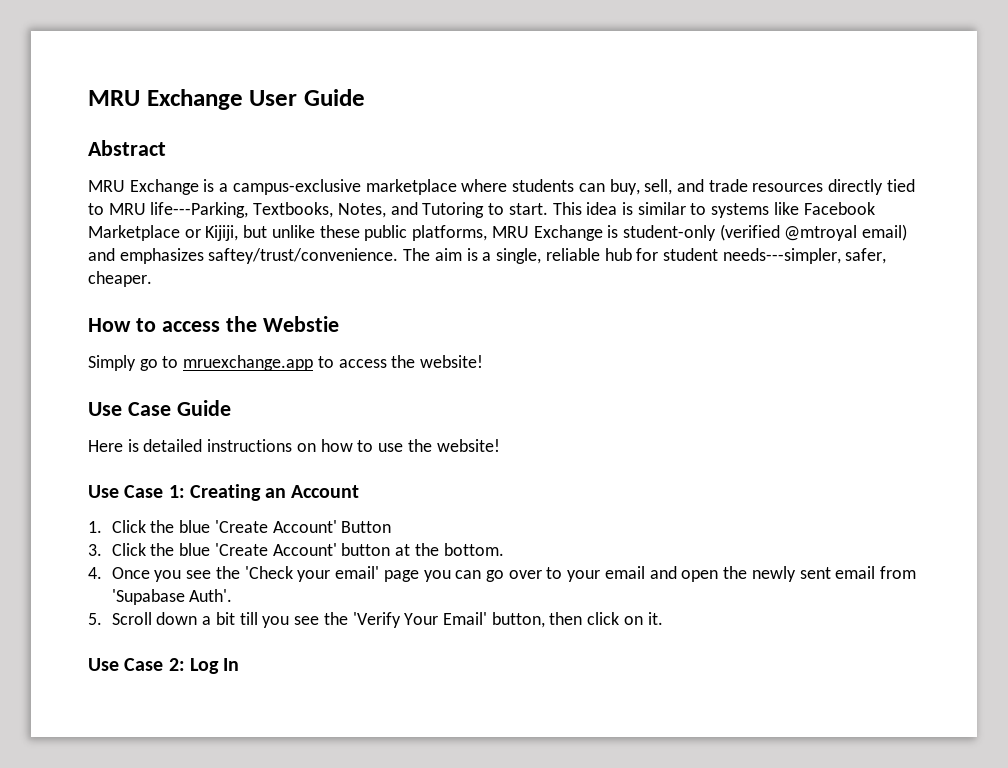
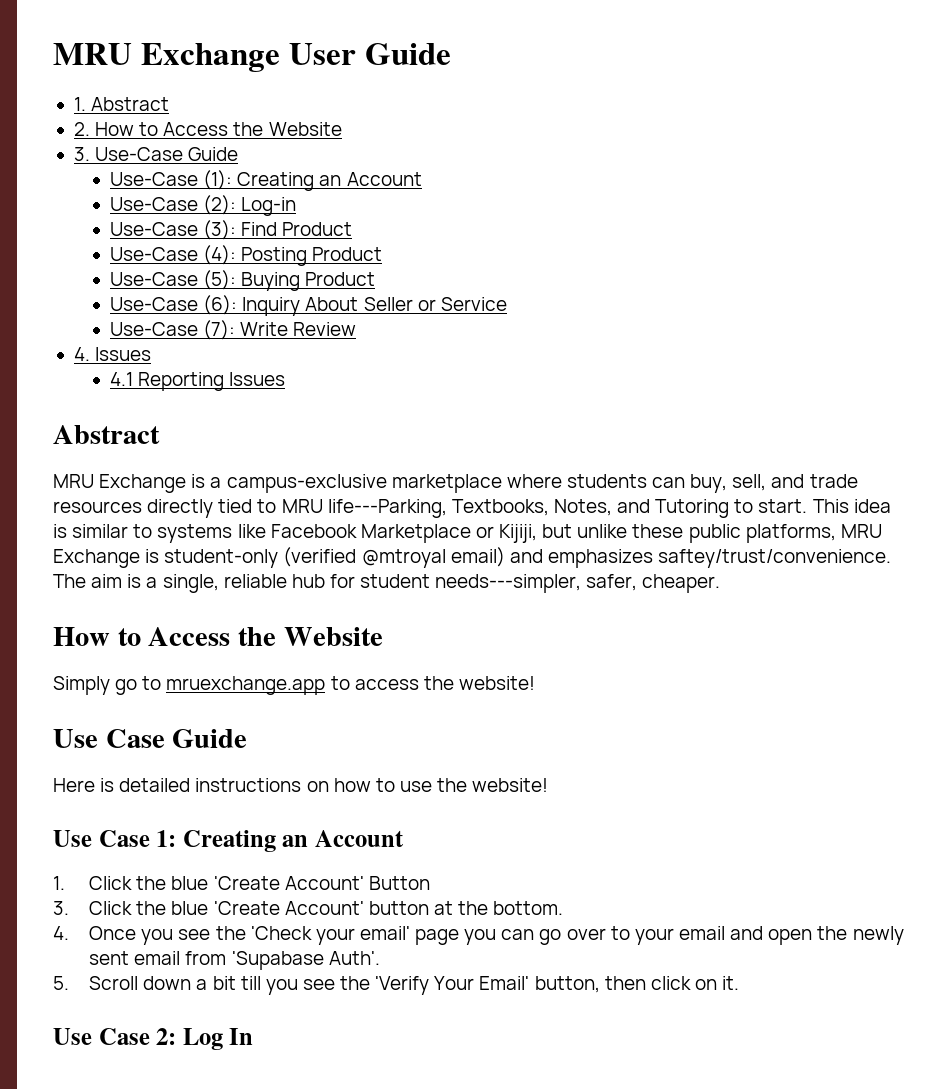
(365, 97) none -> [73,97,170,111] [73,122,342,136] [73,147,239,161] [110,170,422,191] [110,195,297,216] [110,220,353,240] [110,245,383,266] [110,270,376,291] [110,295,507,316] [110,320,357,340] [73,347,152,361] [110,372,286,391] // 1. Abstract // 2. How to Access the Website // 3. Use-Case Guide // Use-Case (1): Creating an Account // Use-Case (2): Log-in // Use-Case (3): Find Product // Use-Case (4): Posting Product // Use-Case (5): Buying Product // Use-Case (6): Inquiry About Seller or Service // Use-Case (7): Write Review // 4. Issues // 4.1 Reporting Issues
[161,316,339,332] access the Webstie -> [148,627,383,646] Access the Website

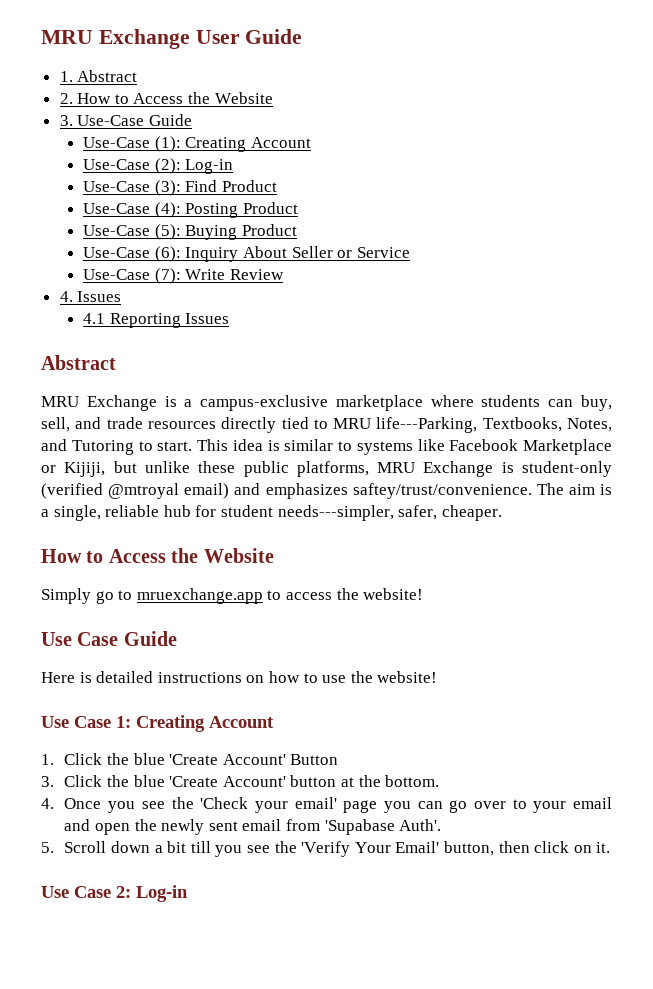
[319,175,342,186] an -> (247, 144) none
[282,835,309,847] an -> (205, 723) none
[182,1028,254,1050] Log In -> [136,885,188,902] Log-in

